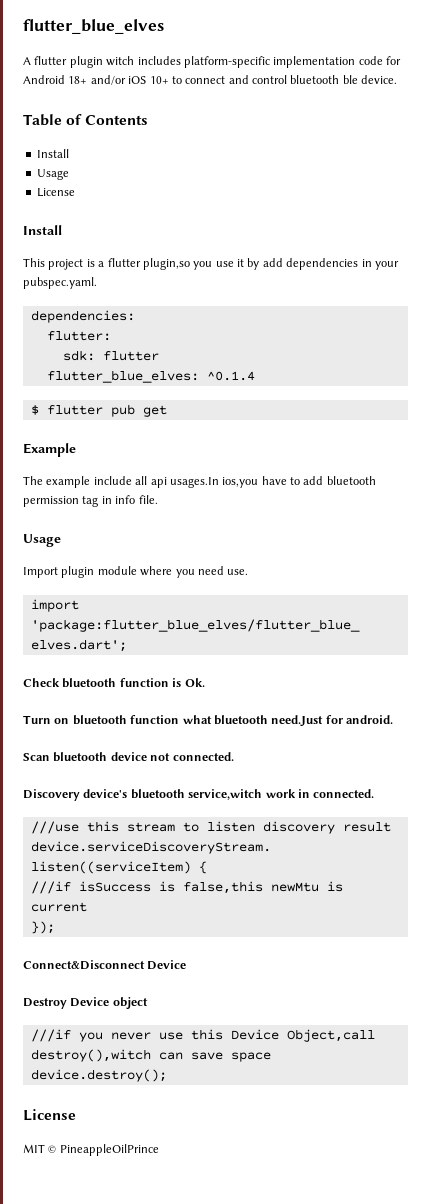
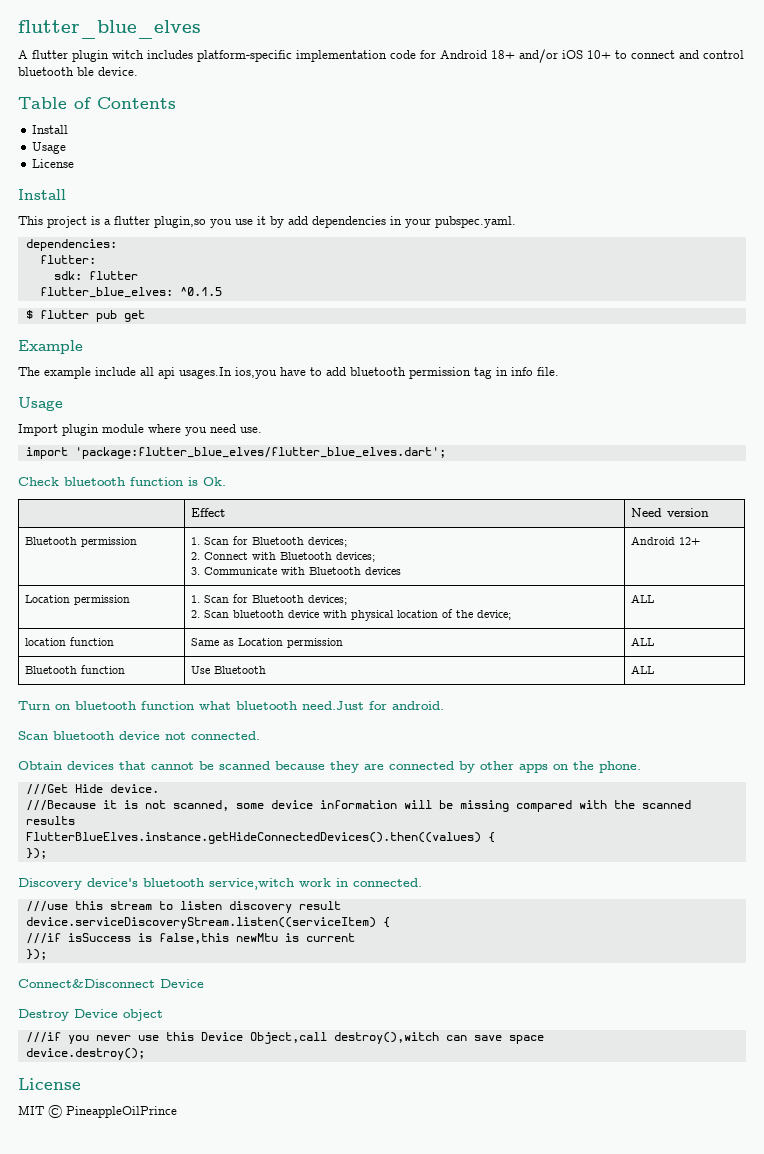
[206,371,255,381] ^0.1.4 -> [179,287,222,296] ^0.1.5
(205, 682) none -> [191,508,226,517] [631,508,710,517] [25,537,138,547] [191,536,348,547] [191,552,376,562] [191,567,402,575] [631,536,701,545] [25,595,131,605] [191,594,348,605] [191,609,512,621] [631,594,655,603] [25,637,115,646] [191,638,344,648] [631,637,655,646] [25,665,126,674] [191,666,267,674] [631,665,655,674] // | Effect | Need version // Bluetooth permission | 1. Scan for Bluetooth devices; // 2. Connect with Bluetooth devices; // 3. Communicate with Bluetooth devices | Android 12+ // Location permission | 1. Scan for Bluetooth devices; // 2. Scan bluetooth device with physical location of the device; | ALL // location function | Same as Location permission | ALL // Bluetooth function | Use Bluetooth | ALL
(234, 756) none -> [18,761,641,773] [25,784,159,795] [25,800,691,812] [25,816,75,825] [25,832,495,844] [25,848,47,859] // Obtain devices that cannot be scanned because they are connected by other apps on the phone. // ///Get Hide device. // ///Because it is not scanned, some device information will be missing compared with the scanned results // FlutterBlueElves.instance.getHideConnectedDevices().then((values) { // });

